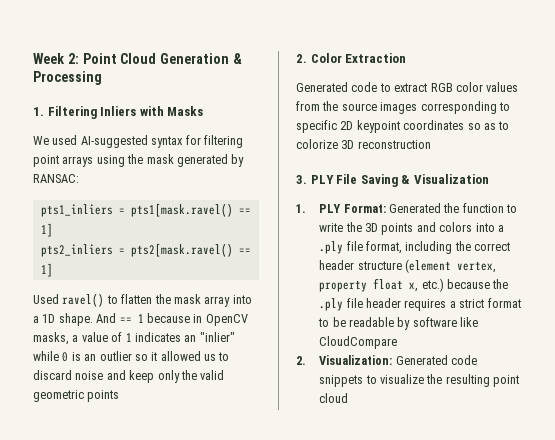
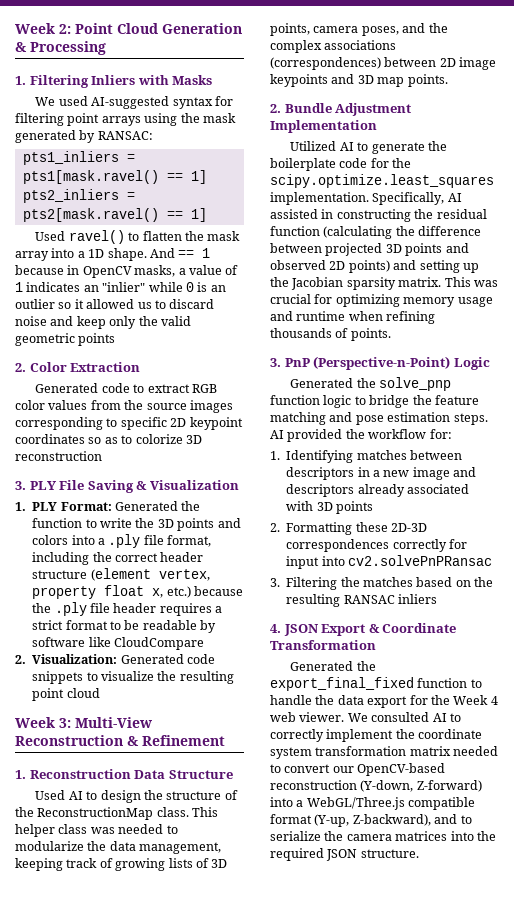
(349, 398) none -> [15,717,152,728] [15,735,225,746] [15,769,233,779] [35,790,238,803] [15,807,219,820] [15,824,178,837] [15,841,222,854] [15,858,228,871] [270,23,448,36] [270,40,397,53] [270,57,497,70] [270,74,448,87] [270,103,412,116] [270,120,377,133] [290,141,447,154] [270,158,412,171] [270,174,494,188] [270,192,462,205] [270,209,487,222] [270,226,482,239] [270,243,469,256] [270,260,479,273] [270,277,498,290] [270,294,493,307] [270,311,436,324] [270,328,391,341] [270,356,490,370] [290,377,452,391] [270,395,479,408] [270,412,488,425] [270,429,452,442] [270,450,462,463] [286,467,477,480] [286,484,469,497] [286,501,373,514] [270,522,427,535] [286,539,467,552] [286,555,492,569] [270,577,494,590] [286,594,437,607] [270,623,457,636] [270,640,376,650] [290,661,376,671] [270,677,482,691] [270,695,498,708] [270,712,461,722] [270,729,483,742] [270,746,499,759] [270,763,446,776] [270,780,482,792] [270,797,476,810] [270,814,472,827] [270,831,496,841] [270,848,419,861] // Week 3: Multi-View Reconstruction & Refinement // 1. Reconstruction Data Structure // Used AI to design the structure of the ReconstructionMap class. This helper class was needed to modularize the data management, keeping track of growing lists of 3D points, camera poses, and the complex associations (correspondences) between 2D image keypoints and 3D map points. // 2. Bundle Adjustment Implementation // Utilized AI to generate the boilerplate code for the scipy.optimize.least_squares implementation. Specifically, AI assisted in constructing the residual function (calculating the difference between projected 3D points and observed 2D points) and setting up the Jacobian sparsity matrix. This was crucial for optimizing memory usage and runtime when refining thousands of points. // 3. PnP (Perspective-n-Point) Logic // Generated the solve_pnp function logic to bridge the feature matching and pose estimation steps. AI provided the workflow for: // 1. Identifying matches between descriptors in a new image and descriptors already associated with 3D points // 2. Formatting these 2D-3D correspondences correctly for input into cv2.solvePnPRansac // 3. Filtering the matches based on the resulting RANSAC inliers // 4. JSON Export & Coordinate Transformation // Generated the export_final_fixed function to handle the data export for the Week 4 web viewer. We consulted AI to correctly implement the coordinate system transformation matrix needed to convert our OpenCV-based reconstruction (Y-down, Z-forward) into a WebGL/Three.js compatible format (Y-up, Z-backward), and to serialize the camera matrices into the required JSON structure.

